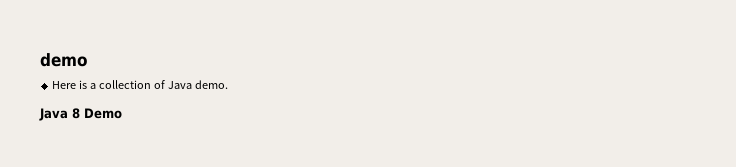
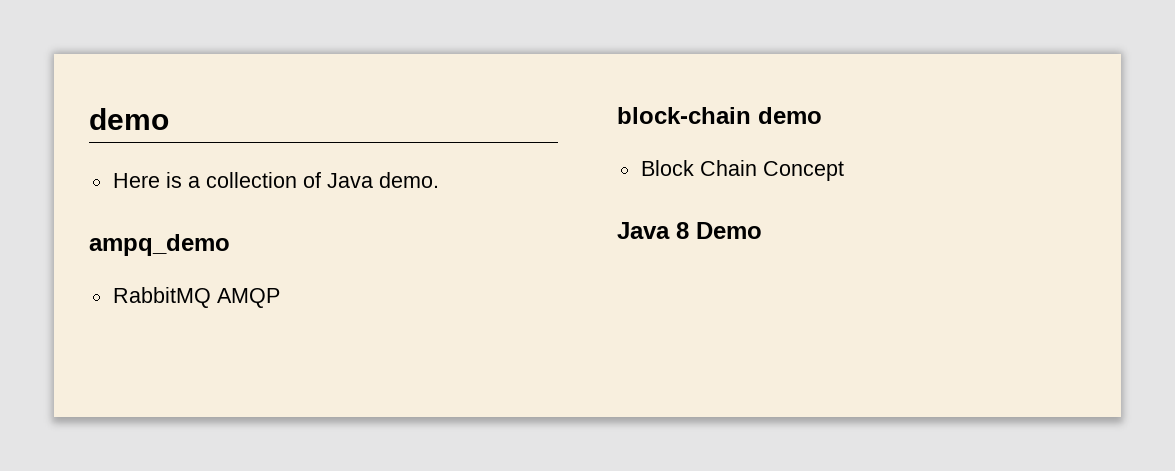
(228, 84) none -> [89,234,230,256] [112,287,280,308] [617,107,822,124] [640,160,844,181] // ampq_demo // RabbitMQ AMQP // block-chain demo // Block Chain Concept

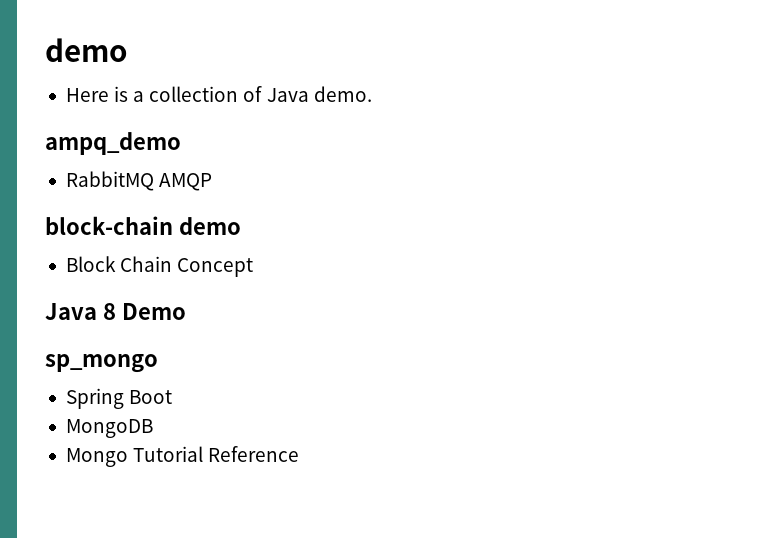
(762, 230) none -> [45,354,158,373] [65,388,173,409] [65,419,153,438] [65,446,300,467] // sp_mongo // Spring Boot // MongoDB // Mongo Tutorial Reference

